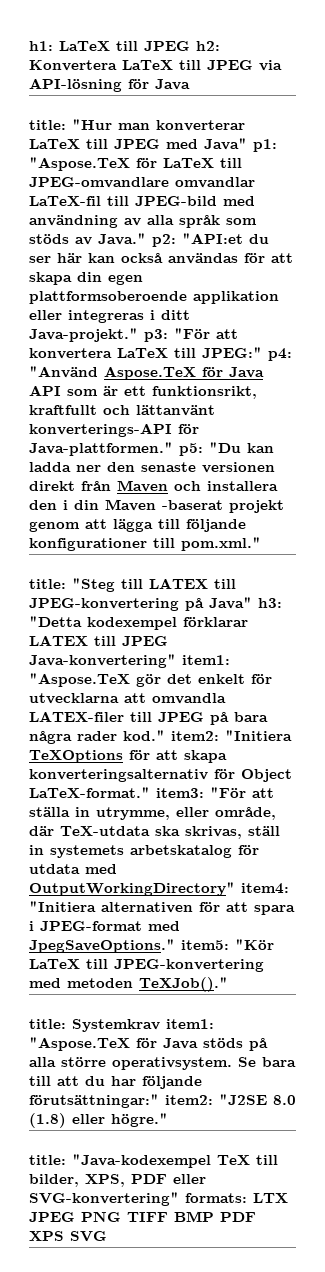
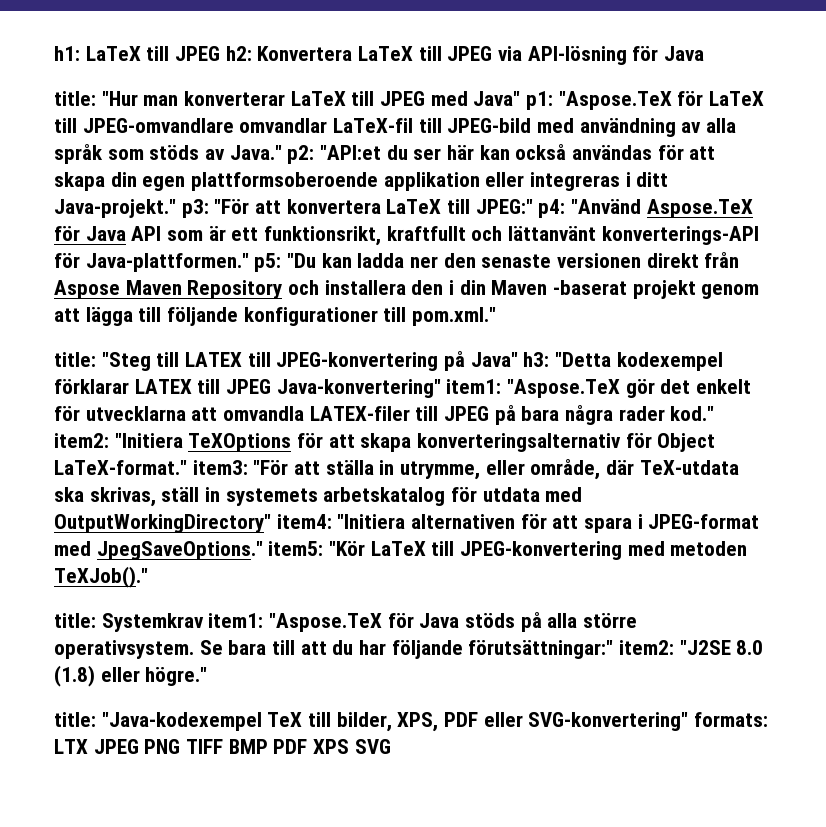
[117,480,168,492] Maven -> [54,280,283,299] Aspose Maven Repository

